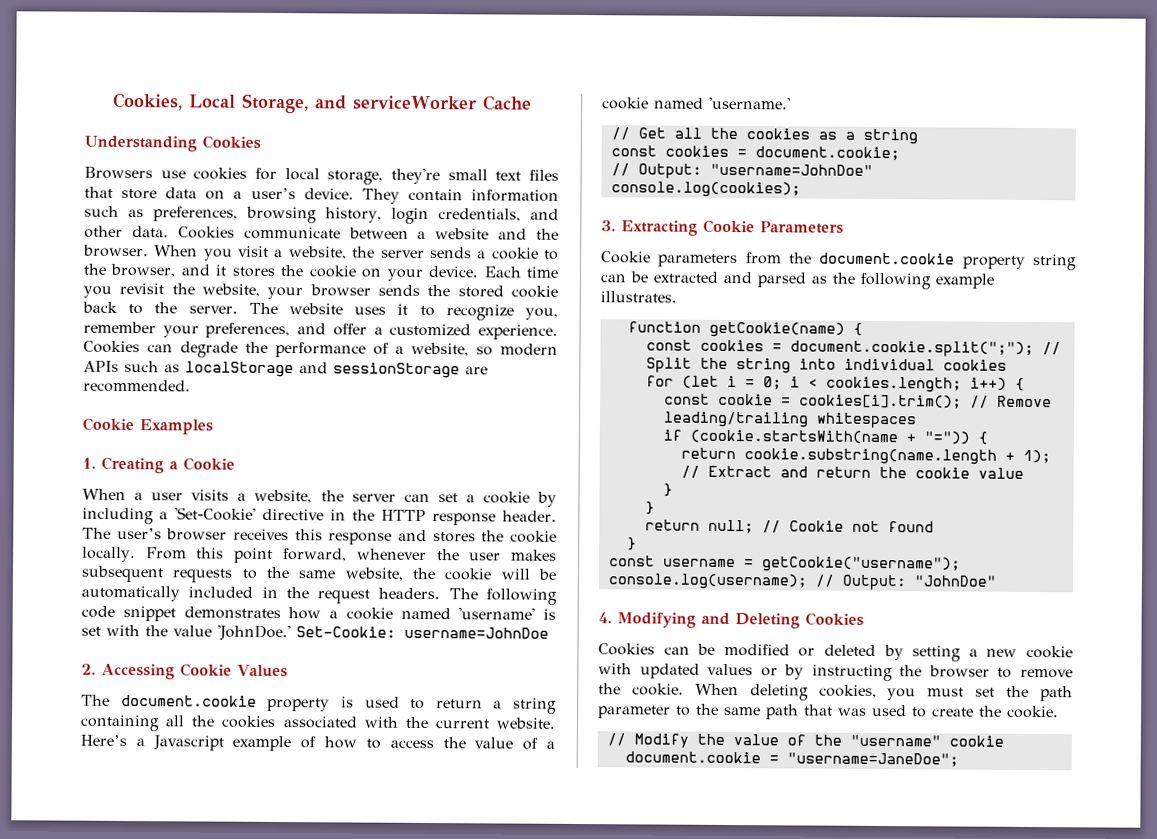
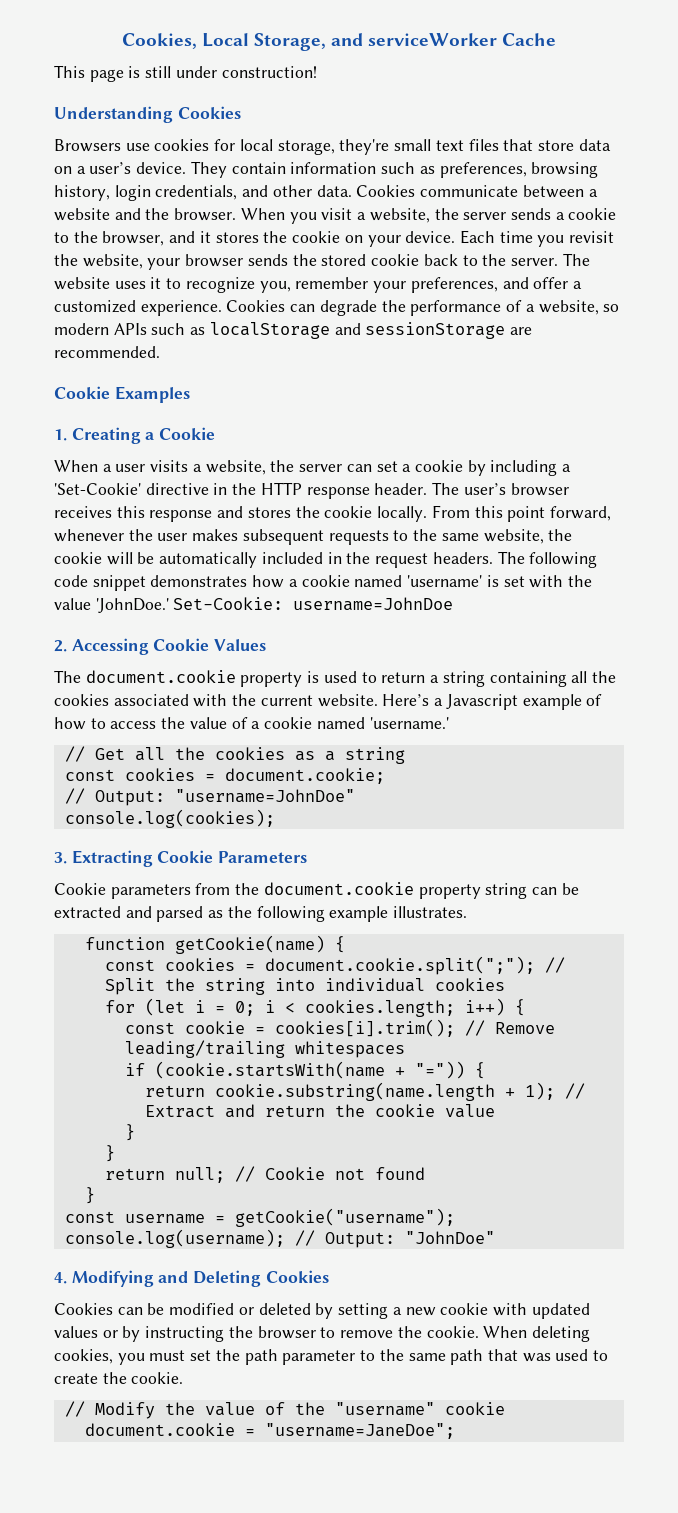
(532, 103) none -> [54,65,317,82] // This page is still under construction!

